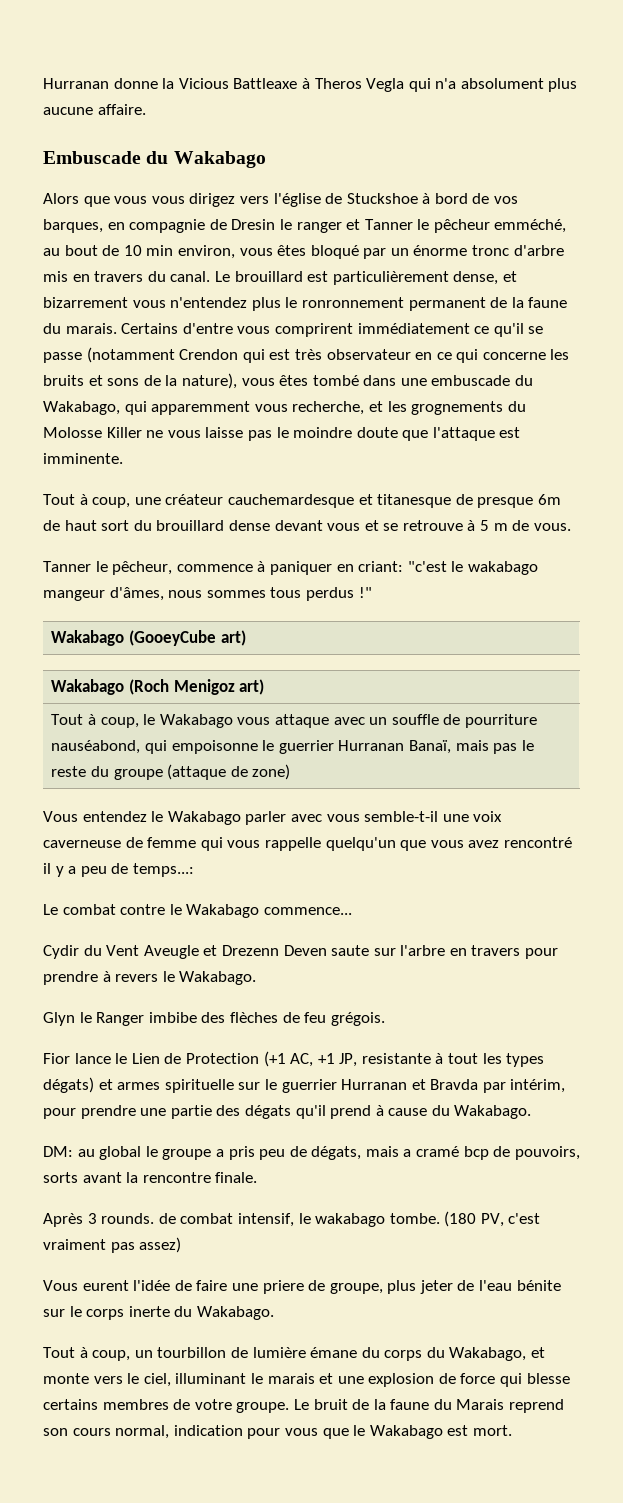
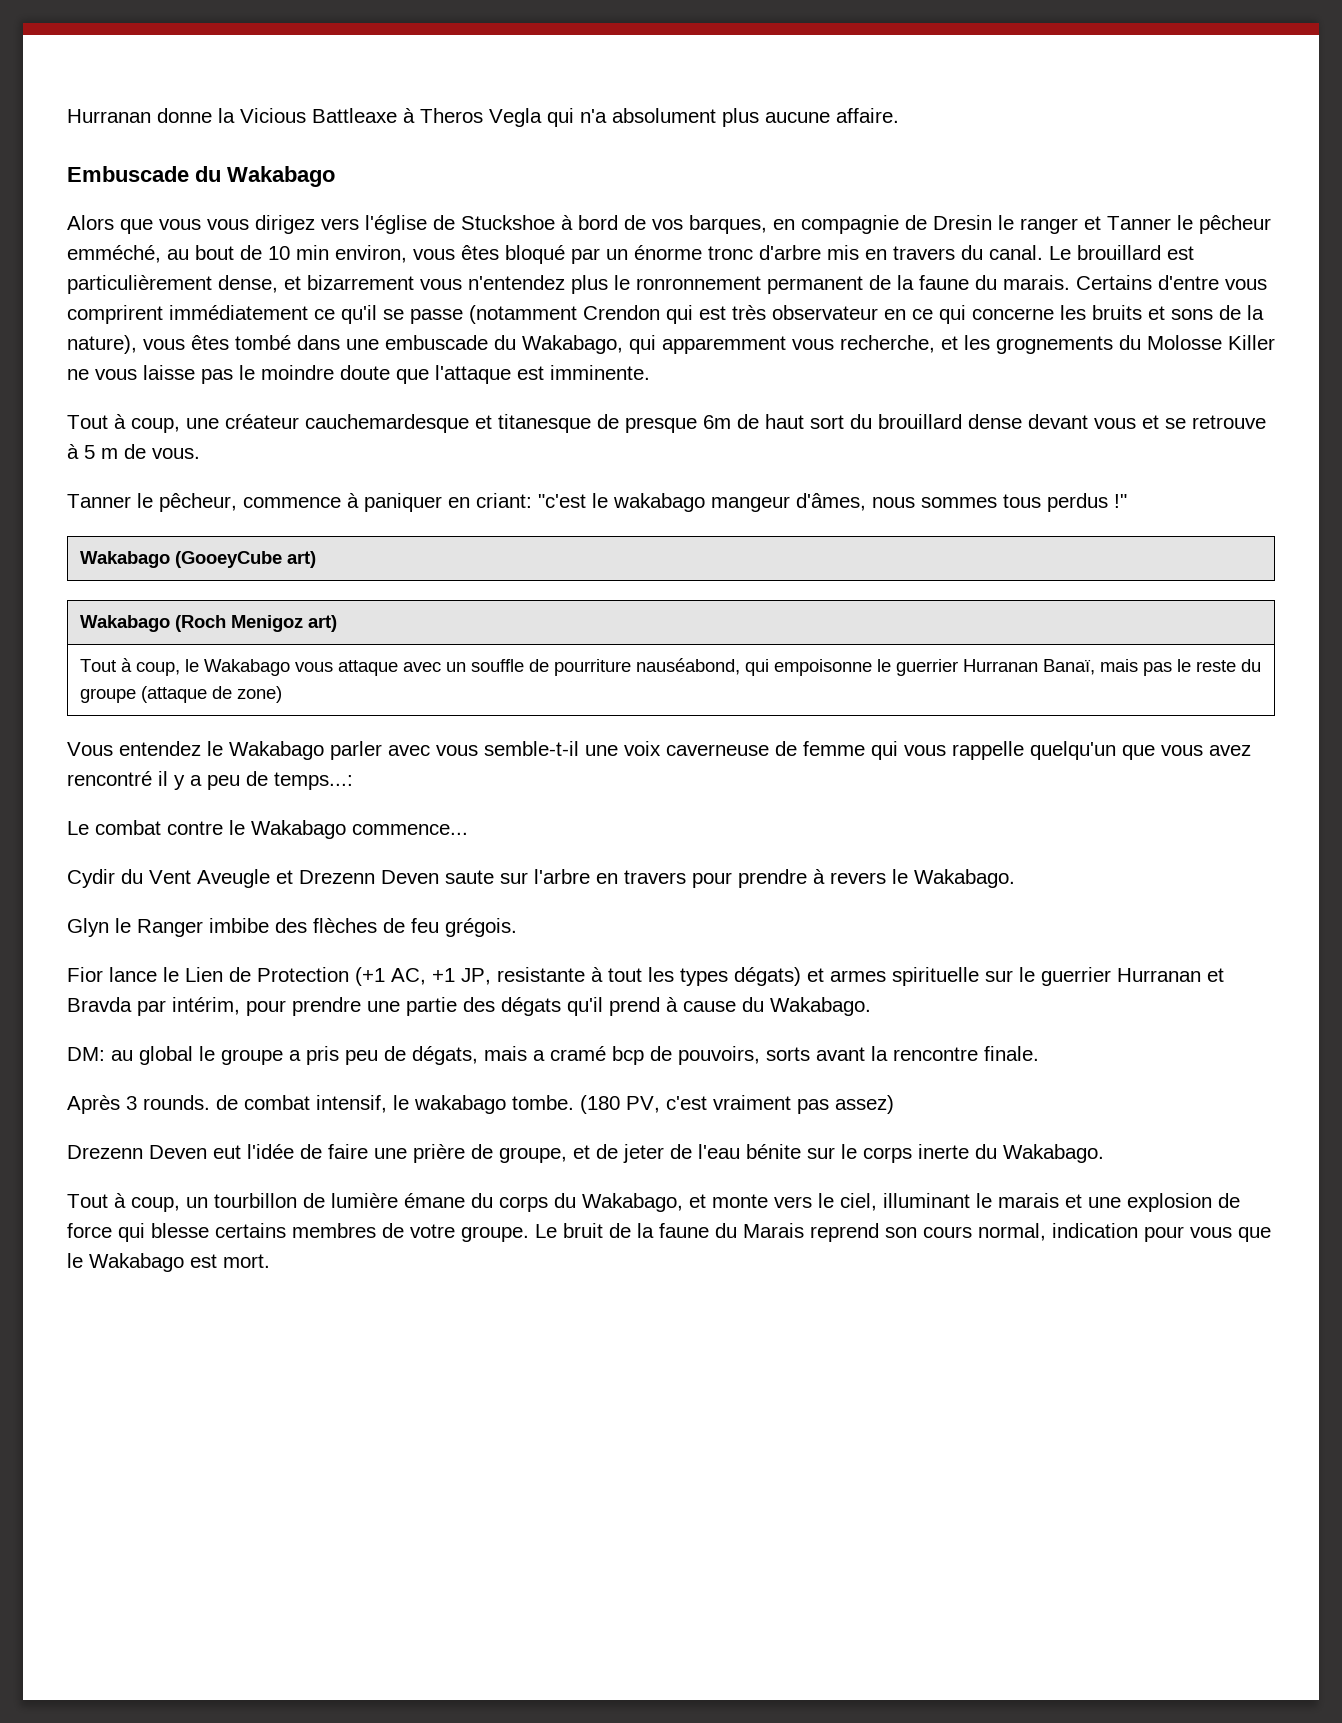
[43,1280,129,1291] Vous eurent -> [67,1145,241,1159] Drezenn Deven eut
[262,1280,304,1294] priere -> [413,1144,465,1163] prière
[387,1280,417,1294] plus -> [573,1144,618,1159] et de

